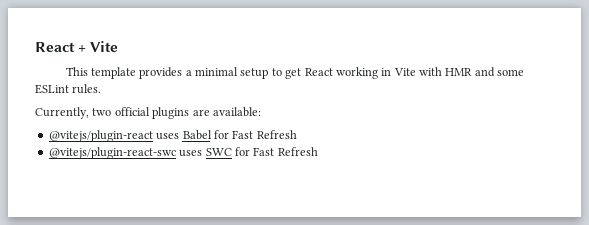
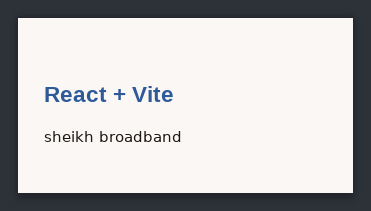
[65,67,525,79] [35,84,102,94] [35,107,261,119] [48,130,297,142] [48,147,318,159] This template provides a minimal setup to get React working in Vite with HMR and some ESLint rules. // Currently, two official plugins are available: // @vitejs/plugin-react uses Babel for Fast Refresh // @vitejs/plugin-react-swc uses SWC for Fast Refresh -> [44,131,182,142] sheikh broadband

